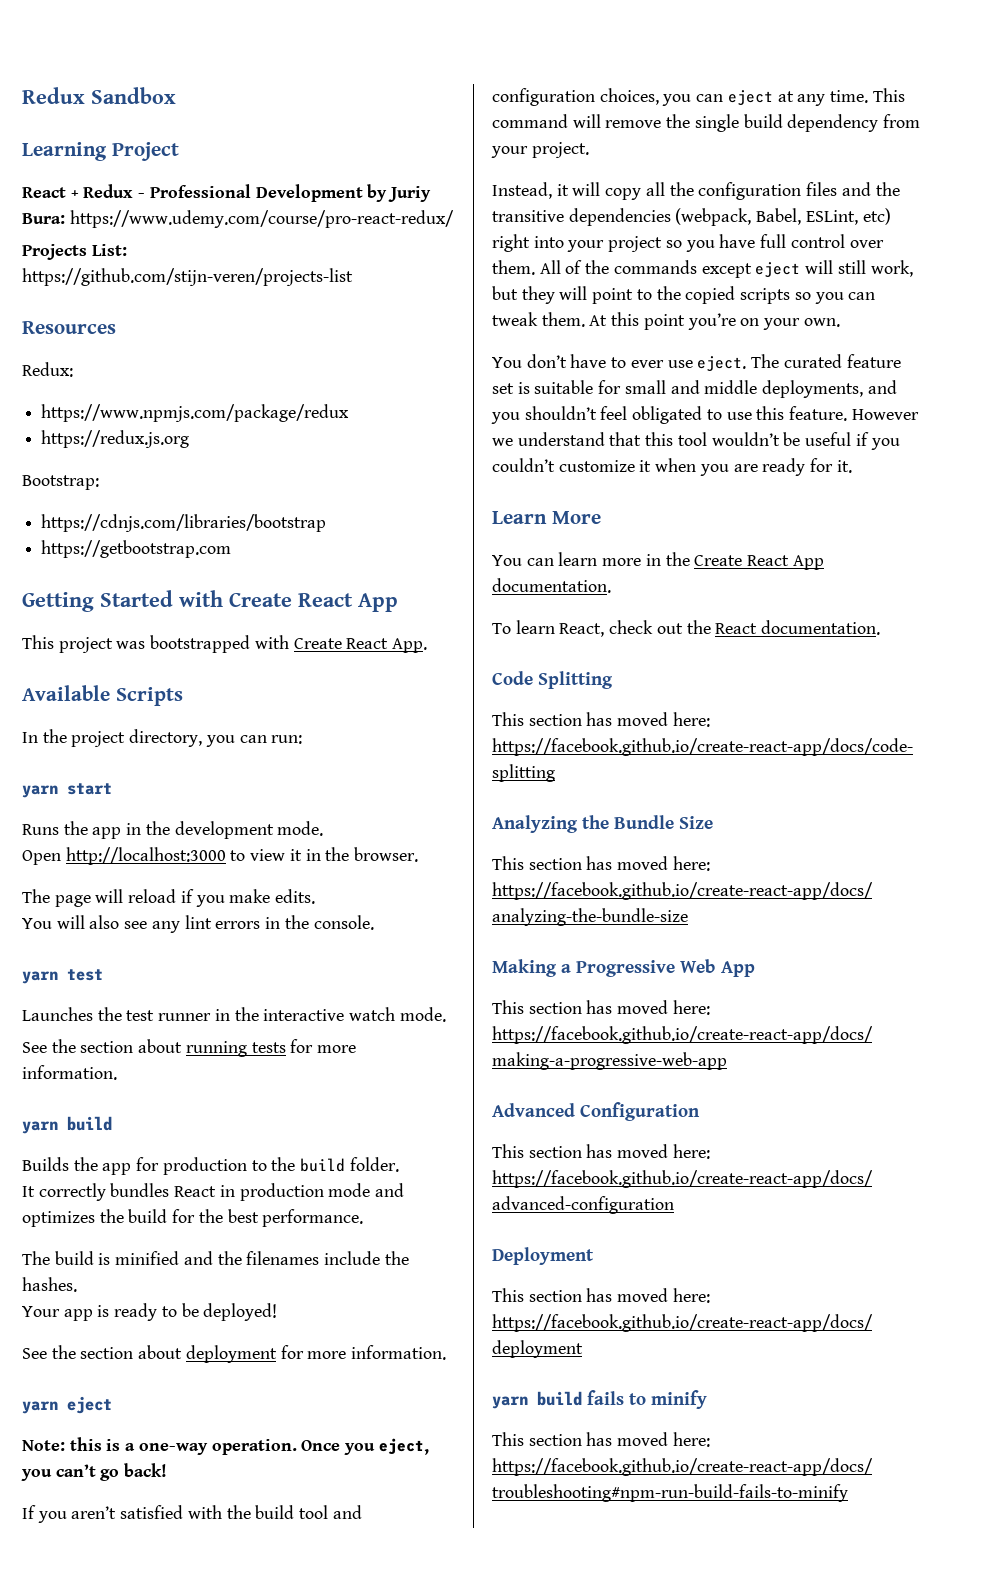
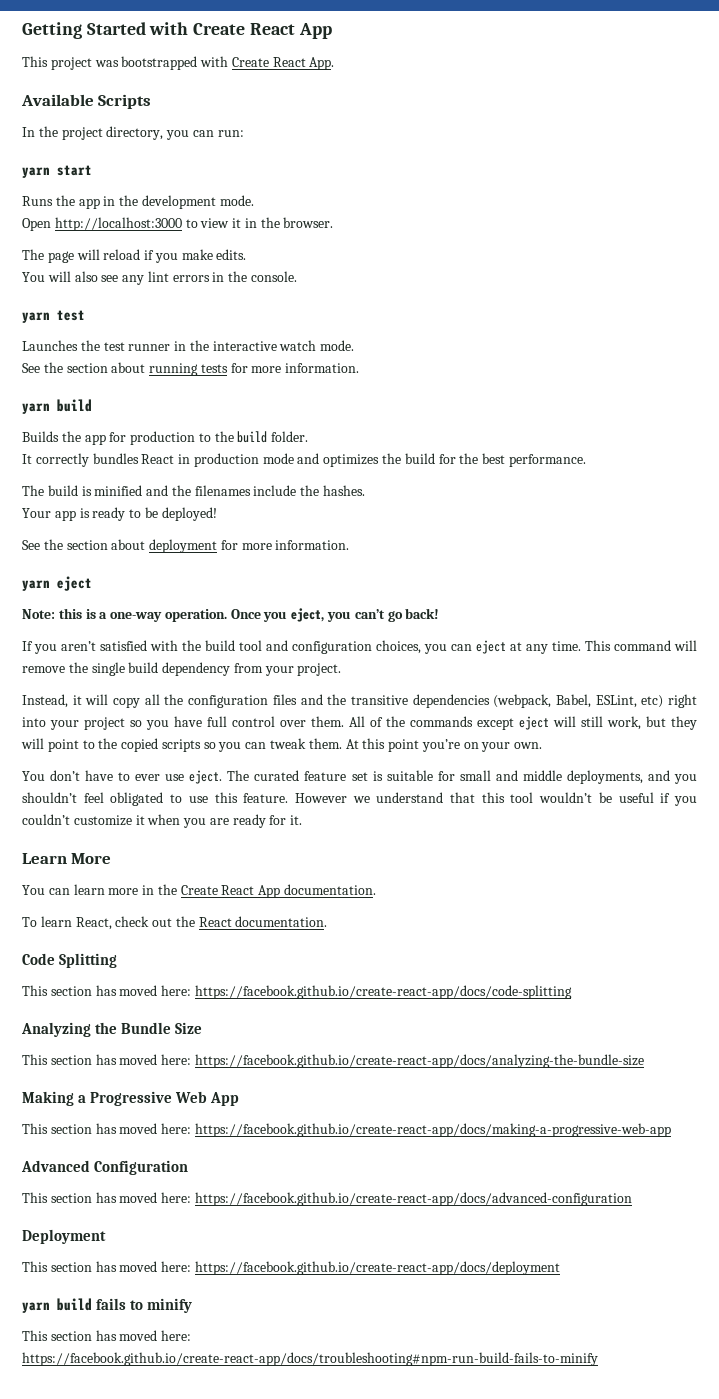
[22,87,176,104] [22,142,179,161] [22,184,432,202] [22,210,454,228] [22,244,127,260] [22,268,353,286] [22,321,116,334] [22,362,73,377] [41,404,350,422] [41,430,190,448] [22,475,99,490] [41,514,327,532] [41,540,232,558] Redux Sandbox // Learning Project // React + Redux - Professional Development by Juriy Bura: https://www.udemy.com/course/pro-react-redux/ // Projects List: https://github.com/stijn-veren/projects-list // Resources // Redux: // https://www.npmjs.com/package/redux // https://redux.js.org // Bootstrap: // https://cdnjs.com/libraries/bootstrap // https://getbootstrap.com // -> (22, 30) none

